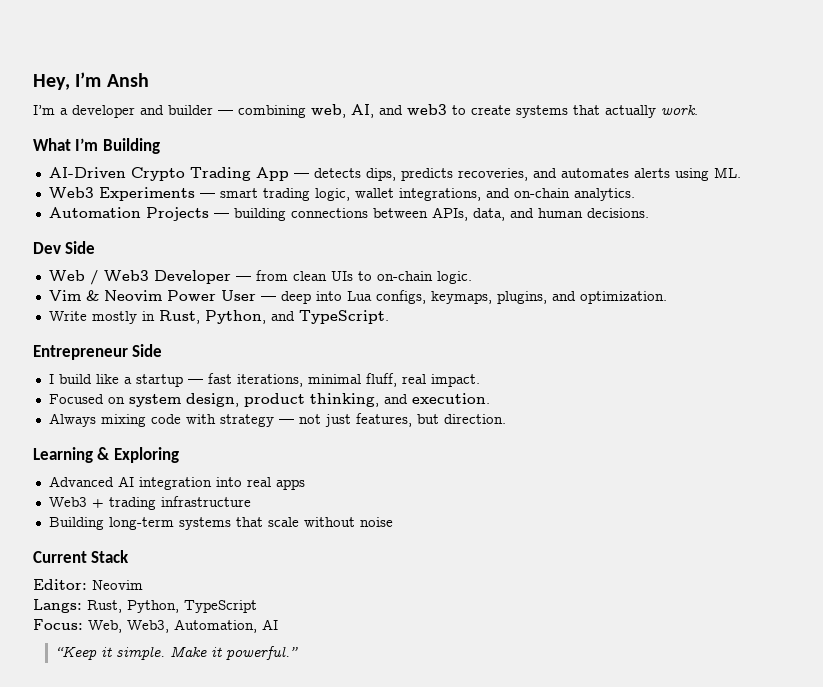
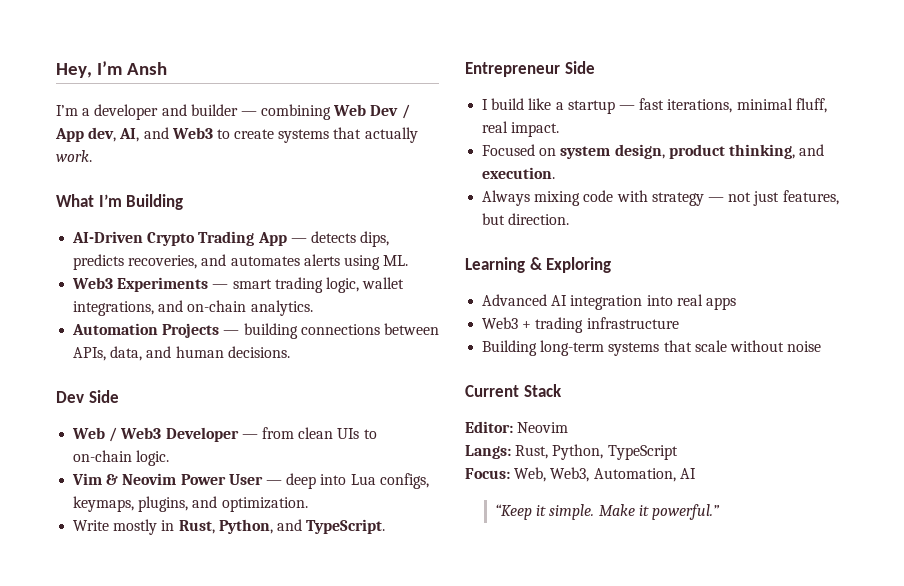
[311,104,346,118] web, -> [333,104,410,119] [55,127,117,142] Web Dev / App dev,
[407,104,447,115] web3 -> [171,127,213,139] Web3

